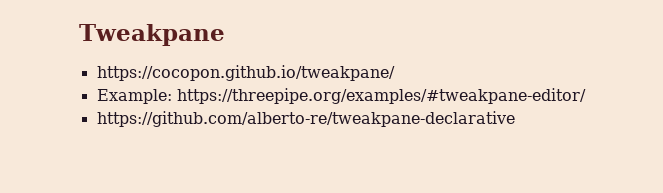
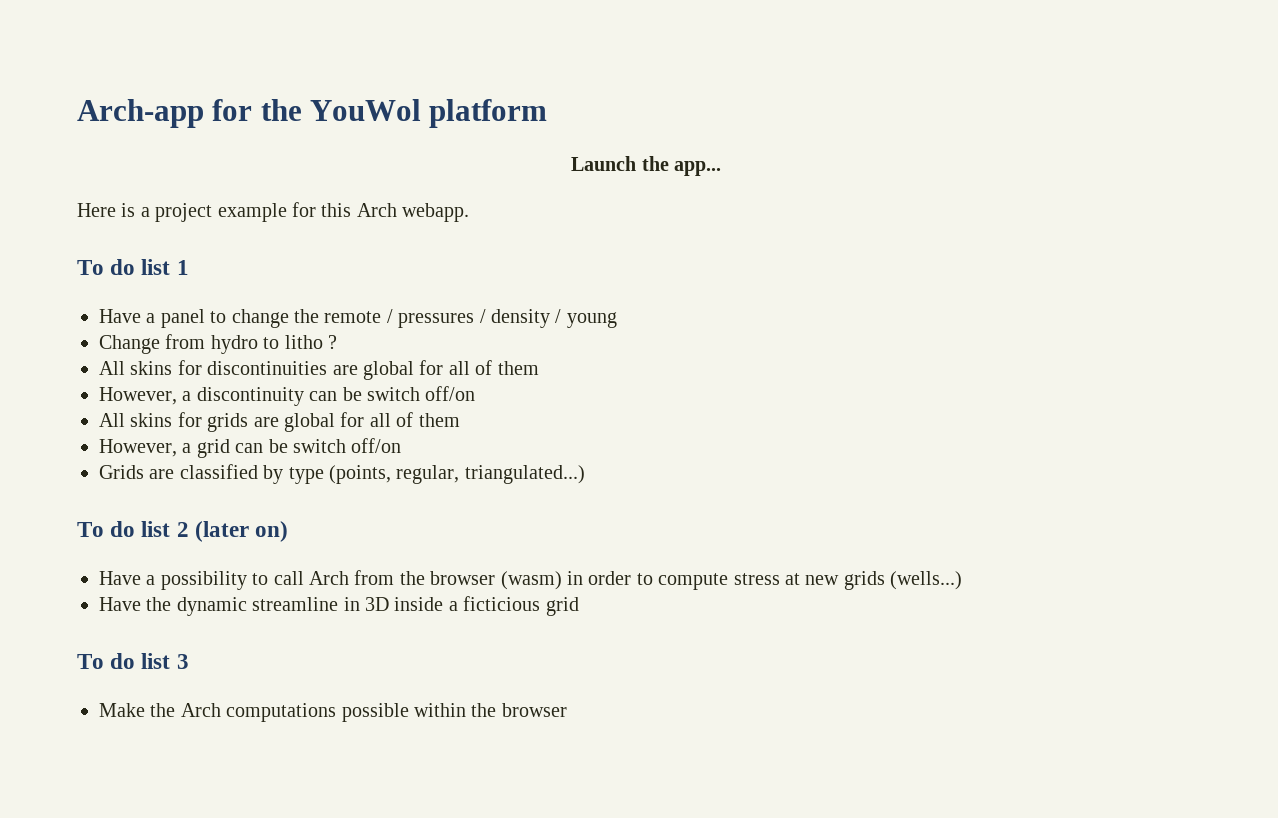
[79,24,225,46] [96,65,395,81] [96,88,586,104] [96,111,515,127] Tweakpane // https://cocopon.github.io/tweakpane/ // Example: https://threepipe.org/examples/#tweakpane-editor/ // https://github.com/alberto-re/tweakpane-declarative -> [77,99,548,128] [571,156,721,176] [77,202,470,222] [77,259,189,275] [99,309,617,328] [99,334,337,354] [99,360,539,380] [99,386,476,406] [99,412,460,432] [99,438,402,458] [99,464,585,484] [77,521,289,542] [99,570,963,590] [99,596,579,616] [77,653,189,669] [99,703,567,722] Arch-app for the YouWol platform // Launch the app... // Here is a project example for this Arch webapp. // To do list 1 // Have a panel to change the remote / pressures / density / young // Change from hydro to litho ? // All skins for discontinuities are global for all of them // However, a discontinuity can be switch off/on // All skins for grids are global for all of them // However, a grid can be switch off/on // Grids are classified by type (points, regular, triangulated...) // To do list 2 (later on) // Have a possibility to call Arch from the browser (wasm) in order to compute stress at new grids (wells...) // Have the dynamic streamline in 3D inside a ficticious grid // To do list 3 // Make the Arch computations possible within the browser

